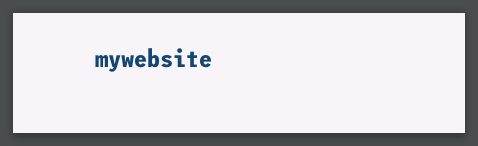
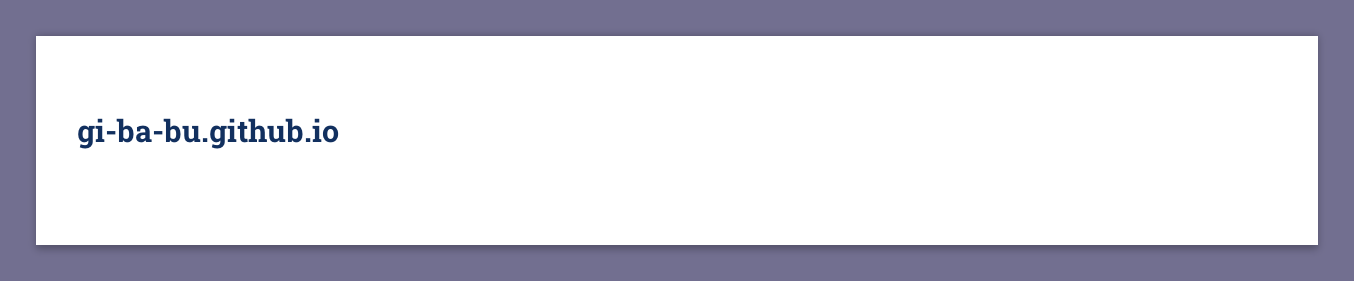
[95,48,212,72] mywebsite -> [77,118,339,149] gi-ba-bu.github.io

